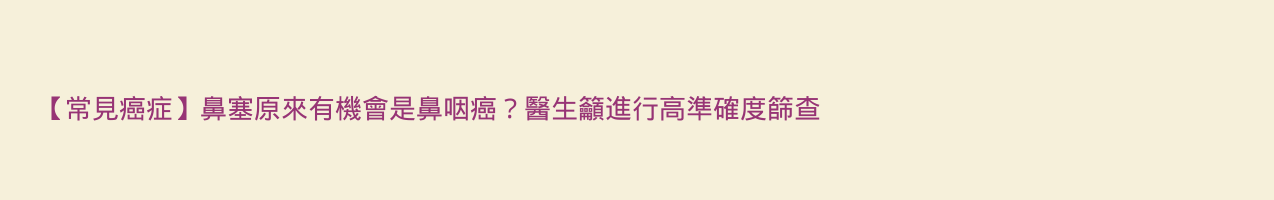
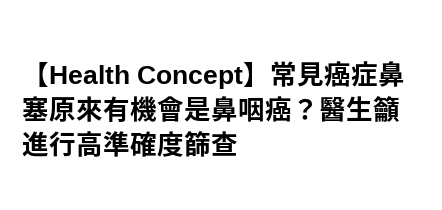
(65, 108) none -> [49,61,271,89] Health Concept】
[173,96,200,120] 】 -> (379, 74) none

